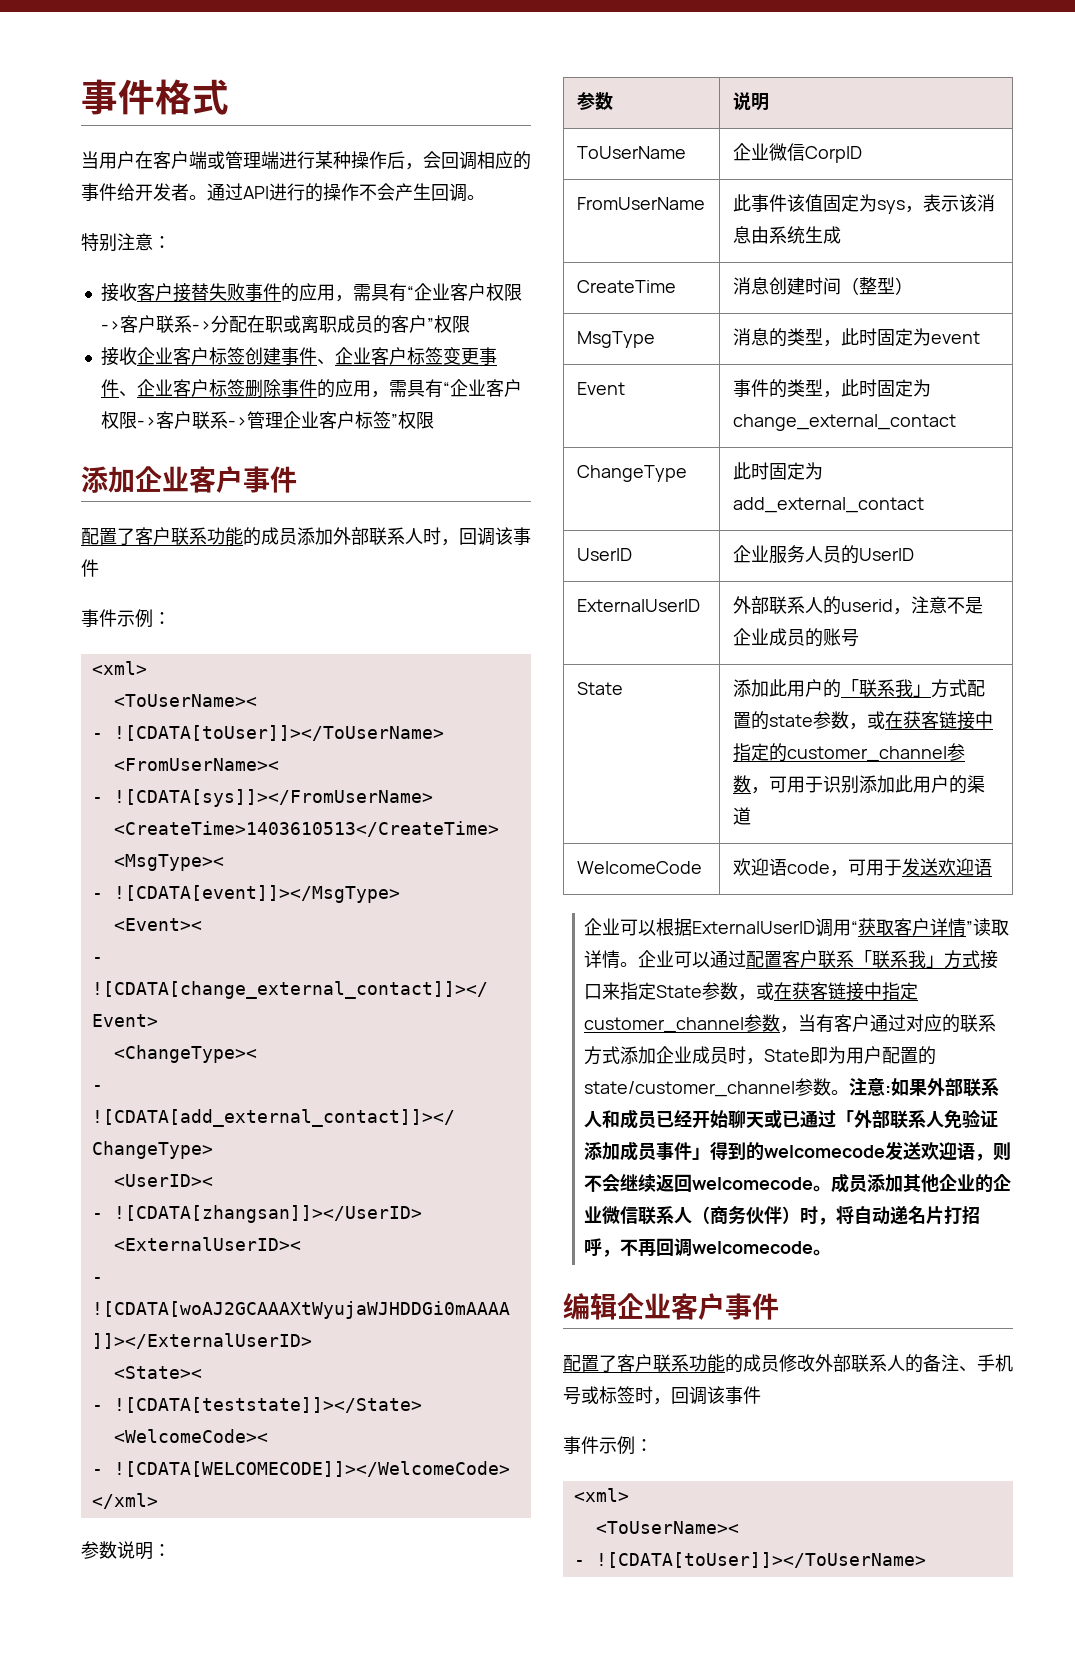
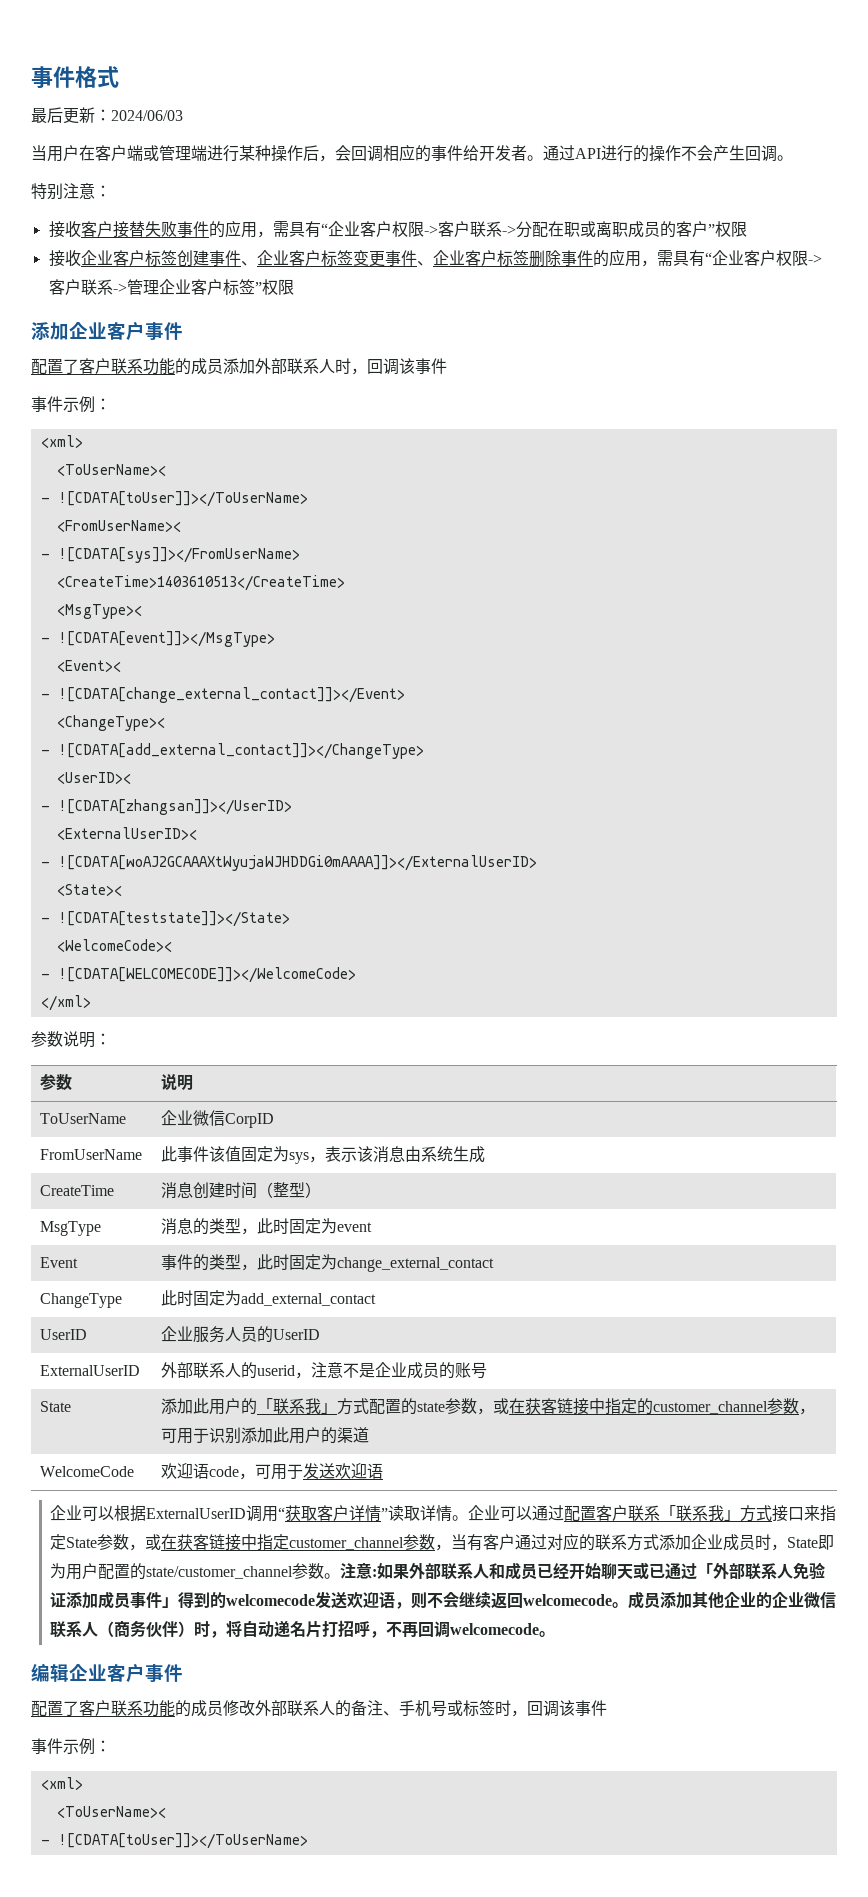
(229, 97) none -> [31,107,183,124] // 最后更新：2024/06/03

